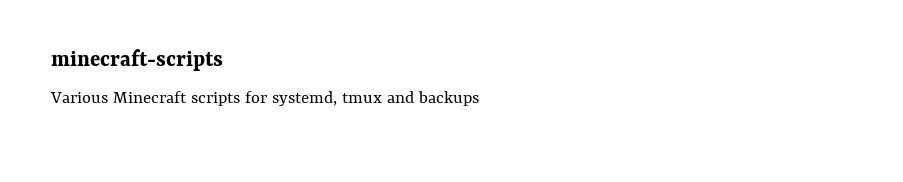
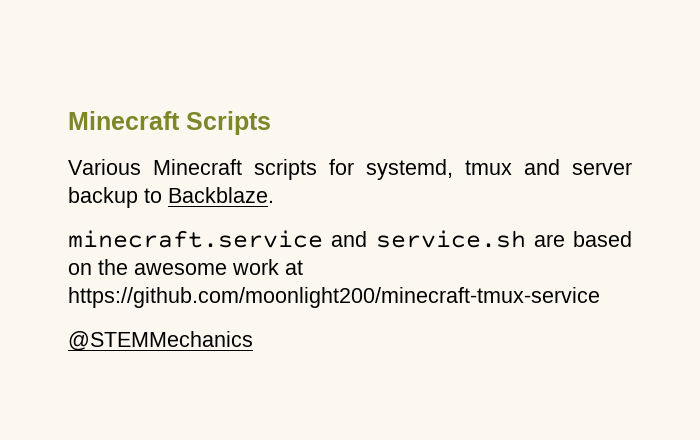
[51,49,223,71] minecraft-scripts -> [68,111,271,135] Minecraft Scripts
[417,91,479,106] backups -> [572,162,632,175] [68,187,274,208] [68,230,632,248] [68,259,303,275] [68,287,600,308] [68,331,253,351] server backup to Backblaze. // minecraft.service and service.sh are based on the awesome work at https://github.com/moonlight200/minecraft-tmux-service // @STEMMechanics

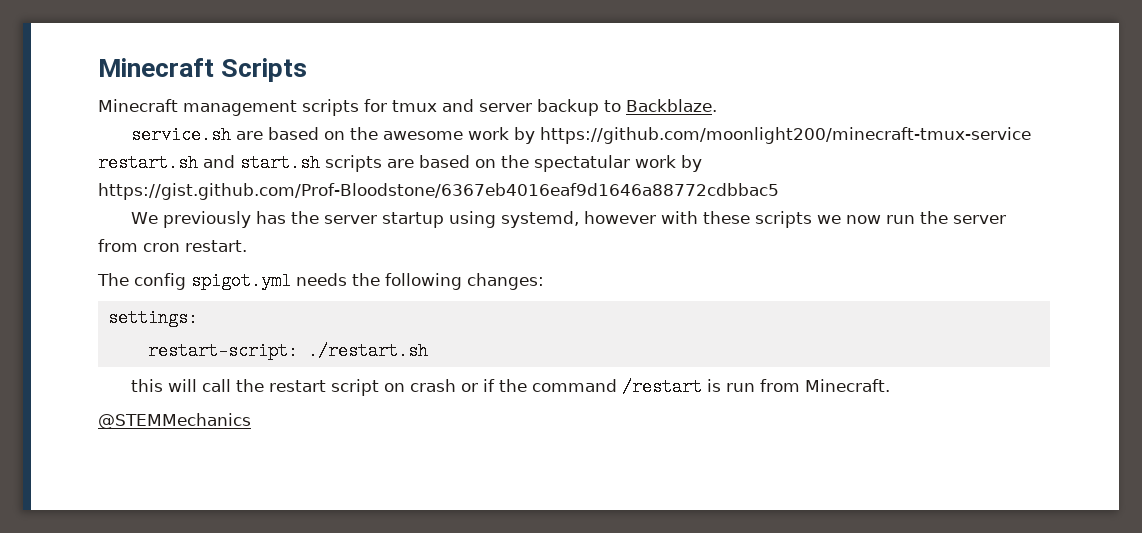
[68,159,242,175] Various Minecraft -> [98,99,297,116] Minecraft management
[366,159,453,180] systemd, -> (387, 105) none
[68,230,368,248] minecraft.service and -> (717, 105) none
[285,260,303,275] at -> [513,127,535,144] by
(600, 297) none -> [98,154,702,172] [98,183,779,200] [130,211,1006,228] [98,239,247,252] [97,272,544,290] [107,309,198,327] [147,342,428,360] [130,378,890,396] restart.sh and start.sh scripts are based on the spectatular work by https://gist.github.com/Prof-Bloodstone/6367eb4016eaf9d1646a88772cdbbac5 // We previously has the server startup using systemd, however with these scripts we now run the server from cron restart. // The config spigot.yml needs the following changes: // settings: // restart-script: ./restart.sh // this will call the restart script on crash or if the command /restart is run from Minecraft.

